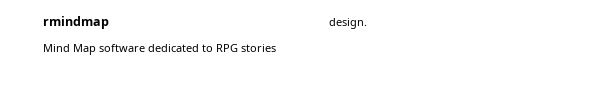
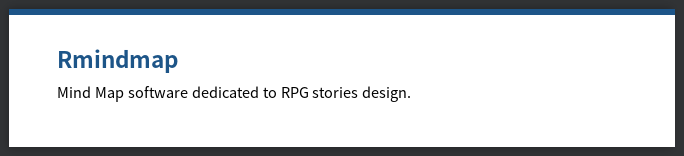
[43,16,109,29] rmindmap -> [57,49,178,73] Rmindmap

